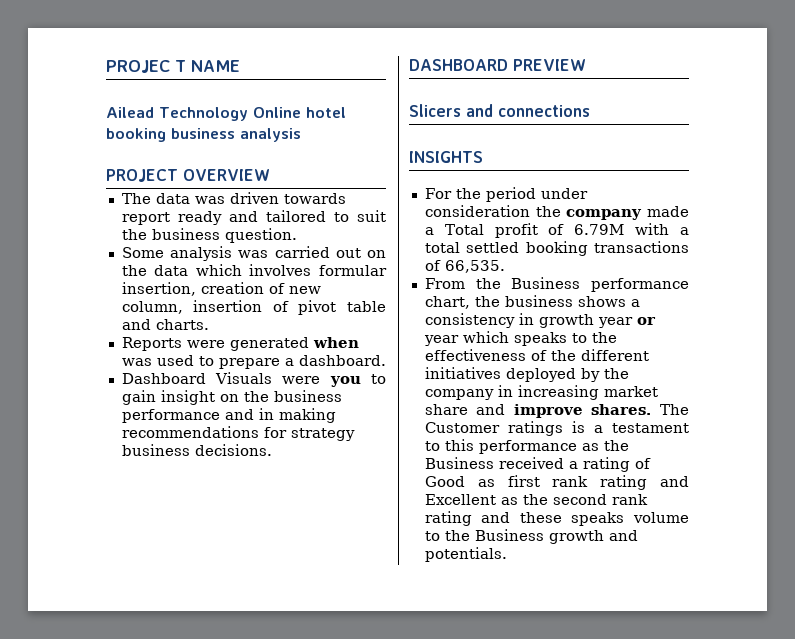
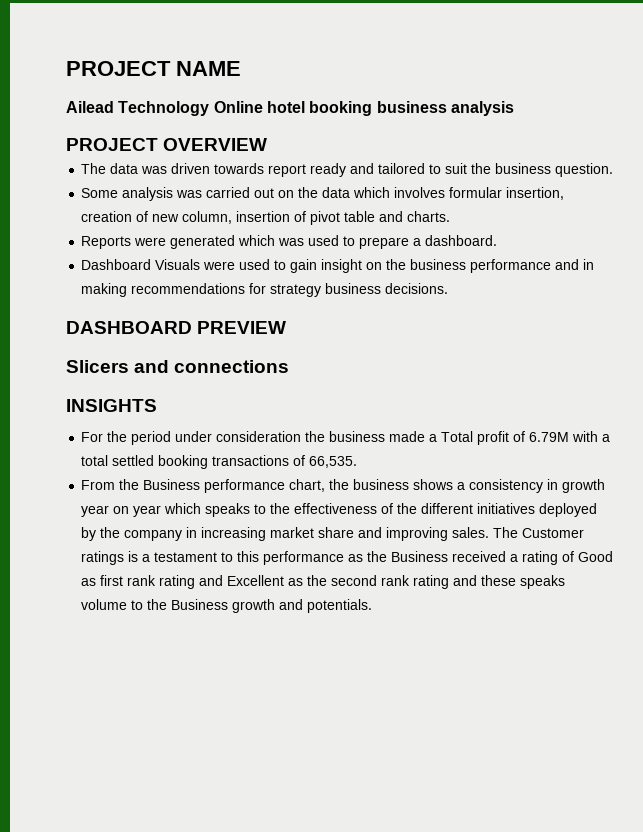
[106,60,186,73] PROJEC T -> [66,61,171,76] PROJECT
[312,337,359,348] when -> [238,235,276,246] which
[329,376,361,387] you -> [239,259,271,270] used
[566,209,643,220] company -> [329,431,386,442] business
[636,317,656,325] or -> [113,506,130,514] on
[513,404,652,418] improve shares. -> [386,527,490,541] improving sales.

